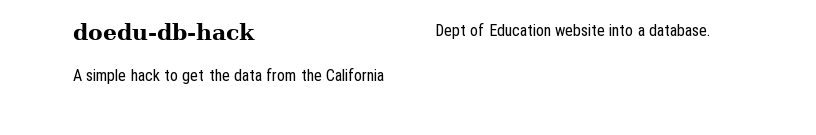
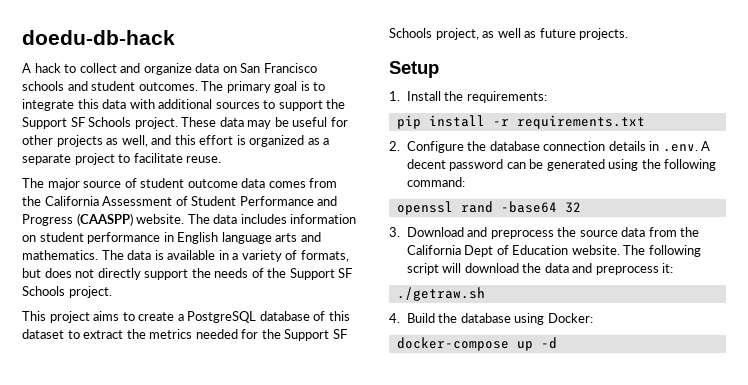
[86,69,127,84] simple -> (31, 68) none
[182,69,230,84] get the -> [79,63,317,75] [22,81,326,93] [22,99,346,111] [22,117,348,129] [22,135,330,147] [22,153,222,165] [22,178,338,190] [22,196,338,206] [22,213,357,226] [22,232,321,244] [22,250,349,262] [22,268,353,280] [22,286,112,298] [22,311,350,323] [22,329,347,341] [389,28,629,40] [389,61,439,78] [389,91,547,103] [396,115,645,129] [389,141,711,153] [406,159,717,171] [406,177,465,187] [396,201,581,215] [389,227,618,239] collect and organize data on San Francisco schools and student outcomes. The primary goal is to integrate this data with additional sources to support the Support SF Schools project. These data may be useful for other projects as well, and this effort is organized as a separate project to facilitate reuse. // The major source of student outcome data comes from the California Assessment of Student Performance and Progress (CAASPP) website. The data includes information on student performance in English language arts and mathematics. The data is available in a variety of formats, but does not directly support the needs of the Support SF Schools project. // This project aims to create a PostgreSQL database of this dataset to extract the metrics needed for the Support SF Schools project, as well as future projects. // Setup // 1. Install the requirements: // pip install -r requirements.txt // 2. Configure the database connection details in .env. A decent password can be generated using the following command: // openssl rand -base64 32 // 3. Download and preprocess the source
[554,24,710,36] website into a database. -> [571,245,701,257] [406,263,674,275] [396,287,485,301] [389,313,593,325] [396,337,557,351] website. The following script will download the data and preprocess it: // ./getraw.sh // 4. Build the database using Docker: // docker-compose up -d

